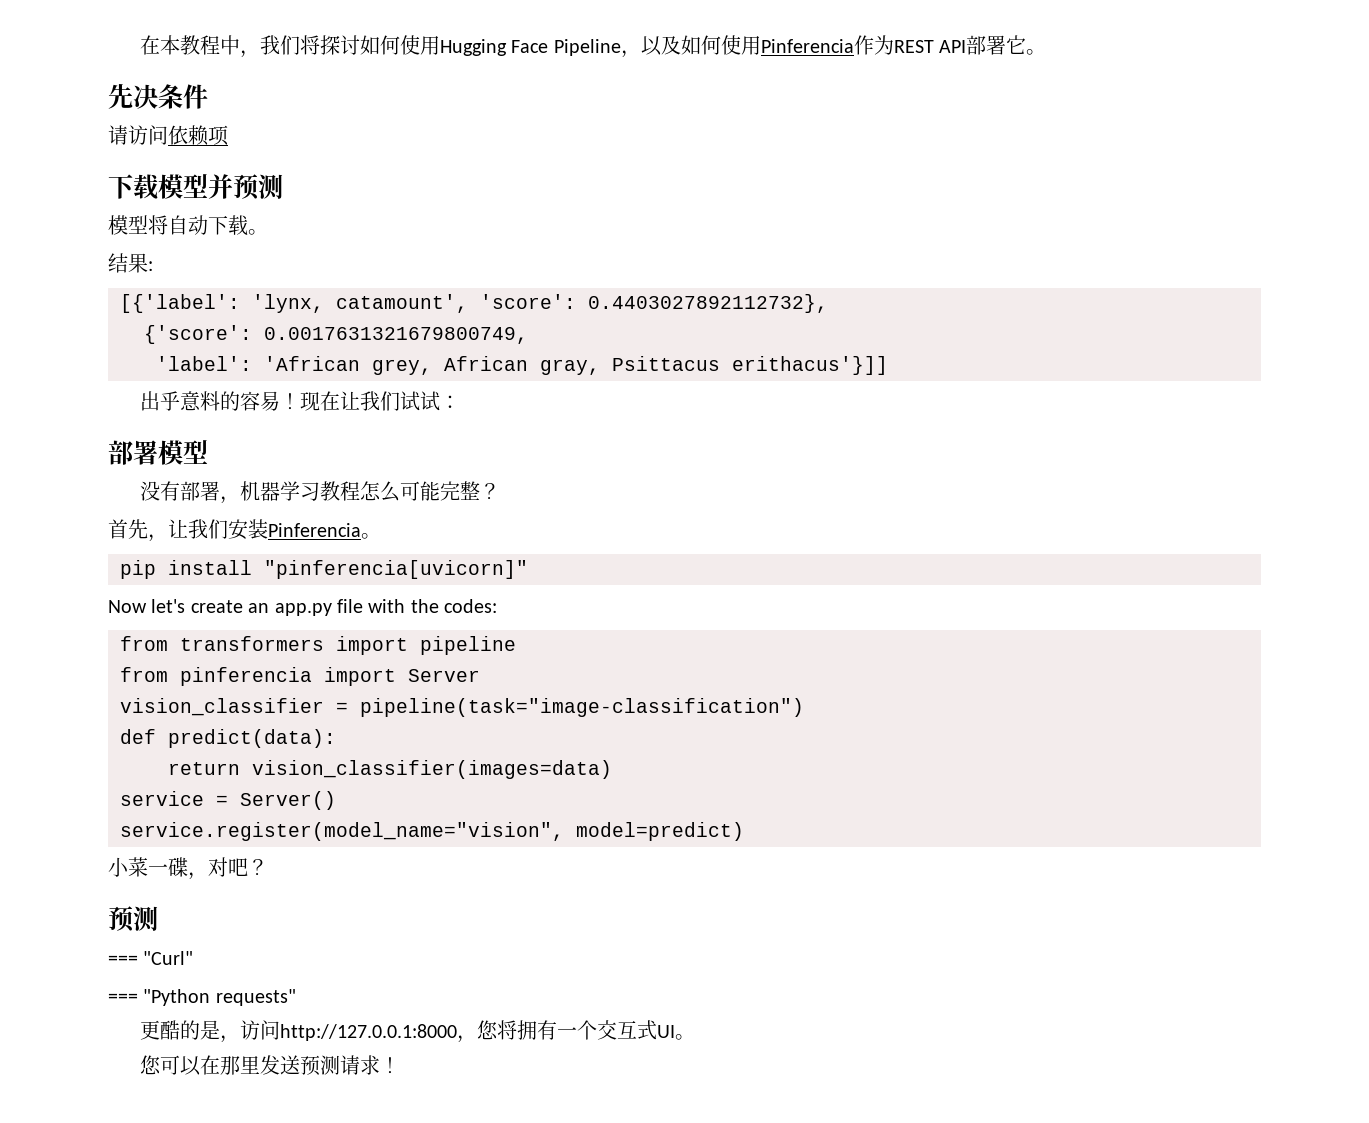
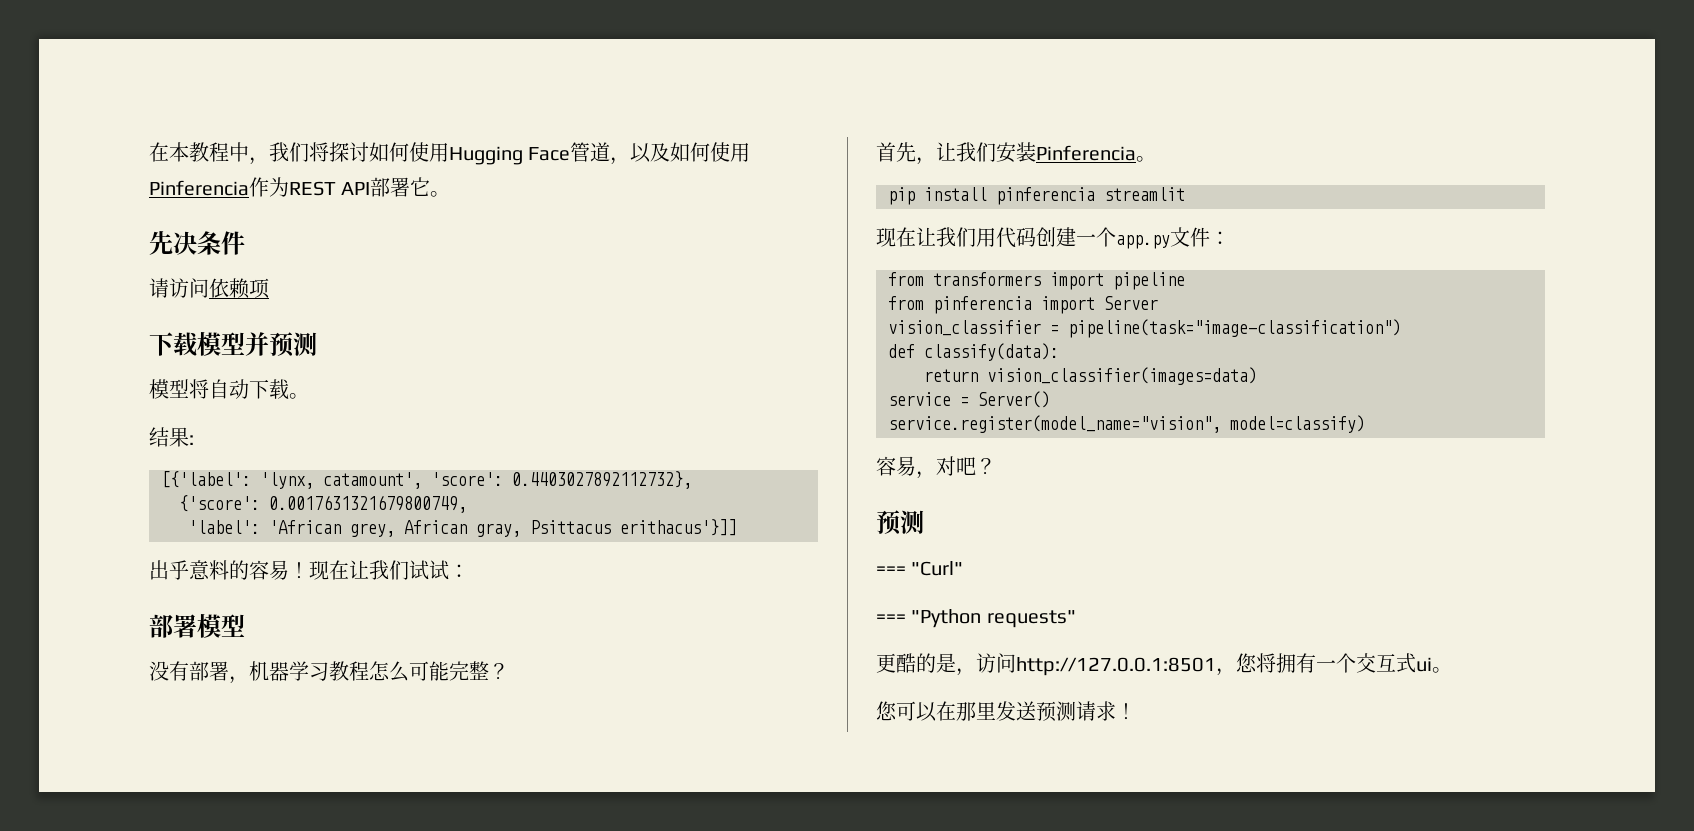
[553,39,621,56] Pipeline -> [570,142,611,162] 管道
[264,560,528,579] [108,599,498,616] "pinferencia[uvicorn]" // Now let's create an app.py file with the codes: -> [996,187,1185,205] [876,227,1230,249] pinferencia streamlit // 现在让我们用代码创建一个app.py文件：
[168,729,336,748] predict(data): -> [924,343,1059,361] classify(data):
[576,822,744,841] [108,857,188,877] model=predict) // 小菜一碟 -> [1230,415,1365,433] [876,456,916,476] model=classify) // 容易
[279,1024,457,1041] http://127.0.0.1:8000 -> [1016,657,1216,676] http://127.0.0.1:8501
[656,1025,675,1038] UI -> [1416,657,1432,672] ui

